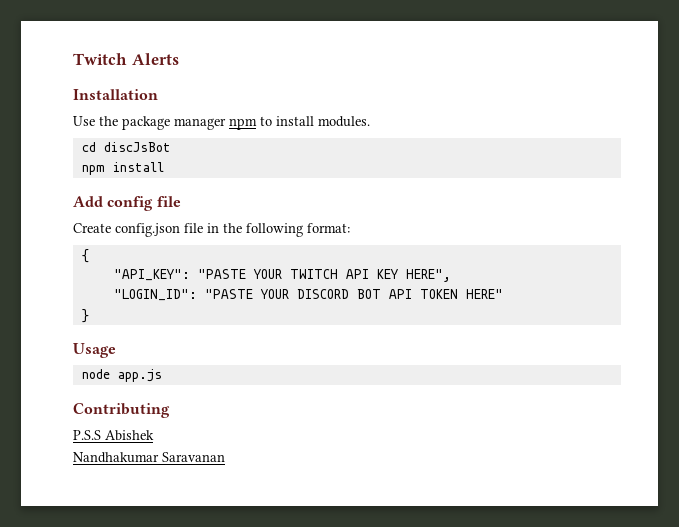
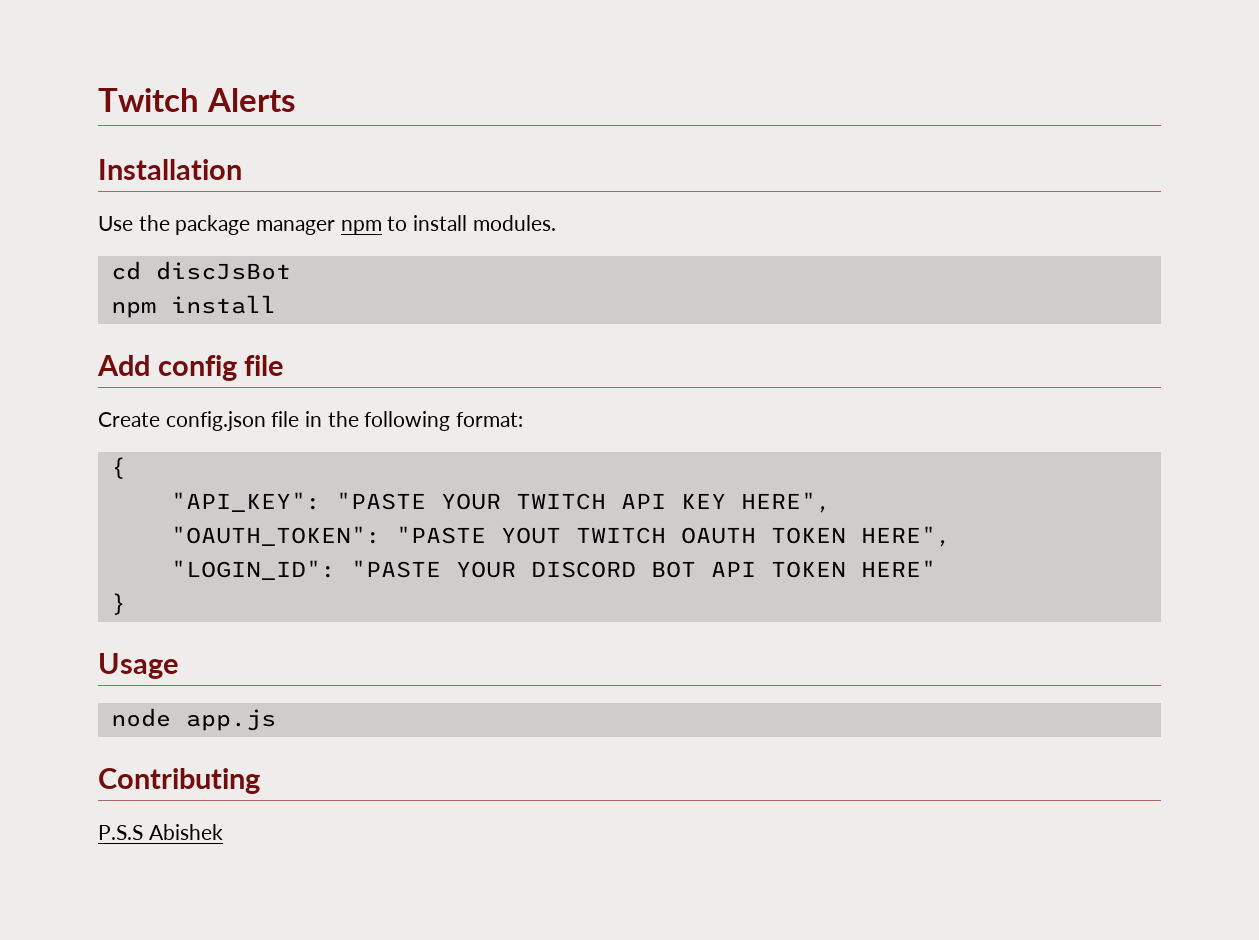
(451, 275) none -> [170,526,951,547] // "OAUTH_TOKEN": "PASTE YOUT TWITCH OAUTH TOKEN HERE",
[73,452,225,463] // Nandhakumar Saravanan -> (223, 832) none

